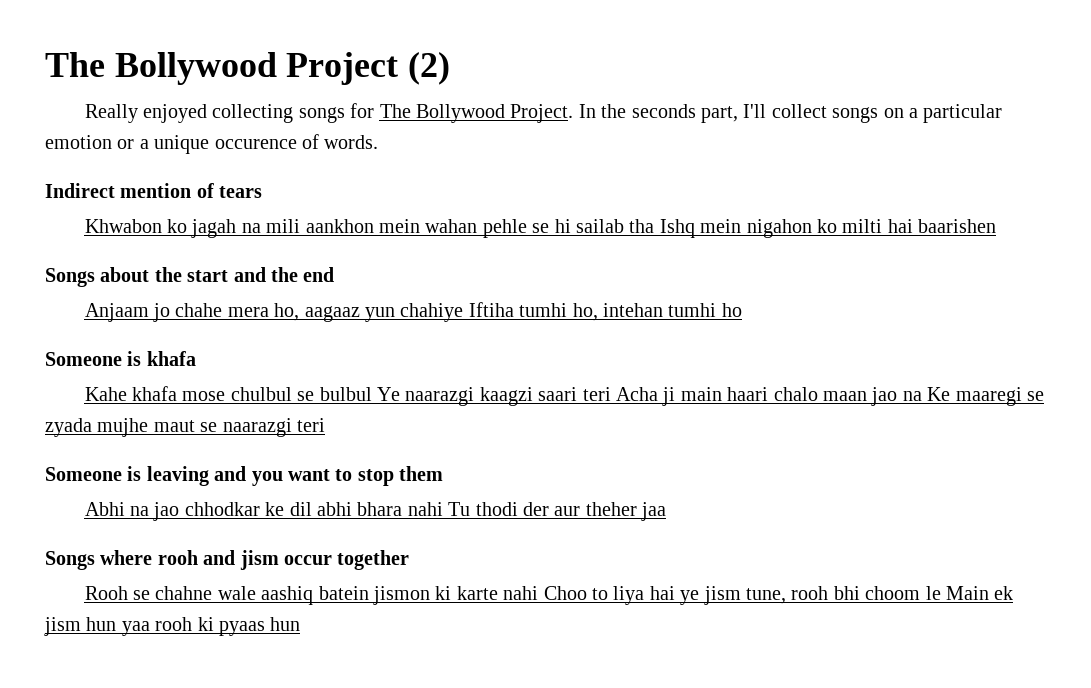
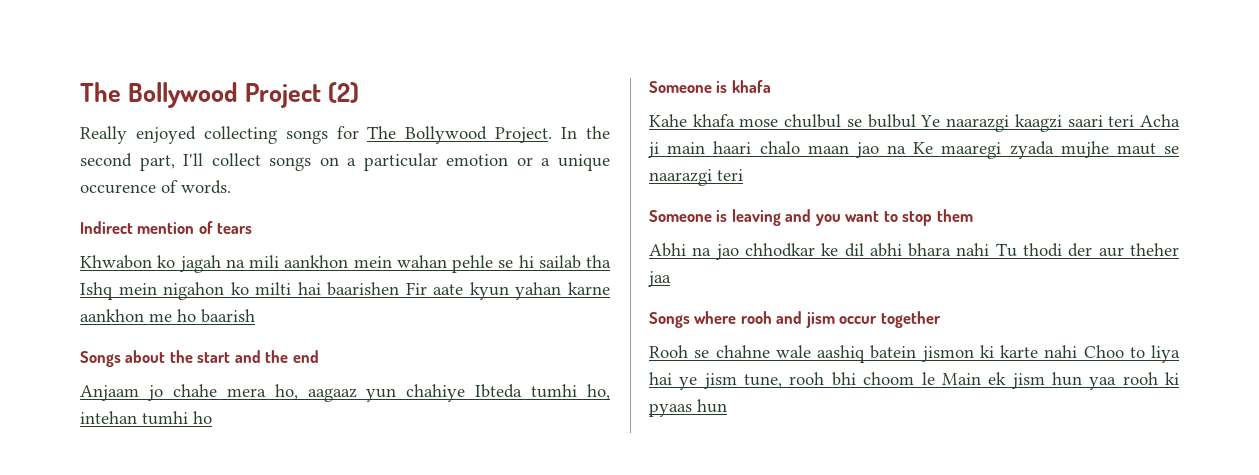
[631,104,696,118] seconds -> [80,153,132,167] second
(997, 226) none -> [405,282,610,300] [80,309,255,323] Fir aate kyun yahan karne aankhon me ho baarish
[468,302,514,317] Iftiha -> [475,384,523,398] Ibteda
[1026,391,1044,401] se -> (1002, 150) none

